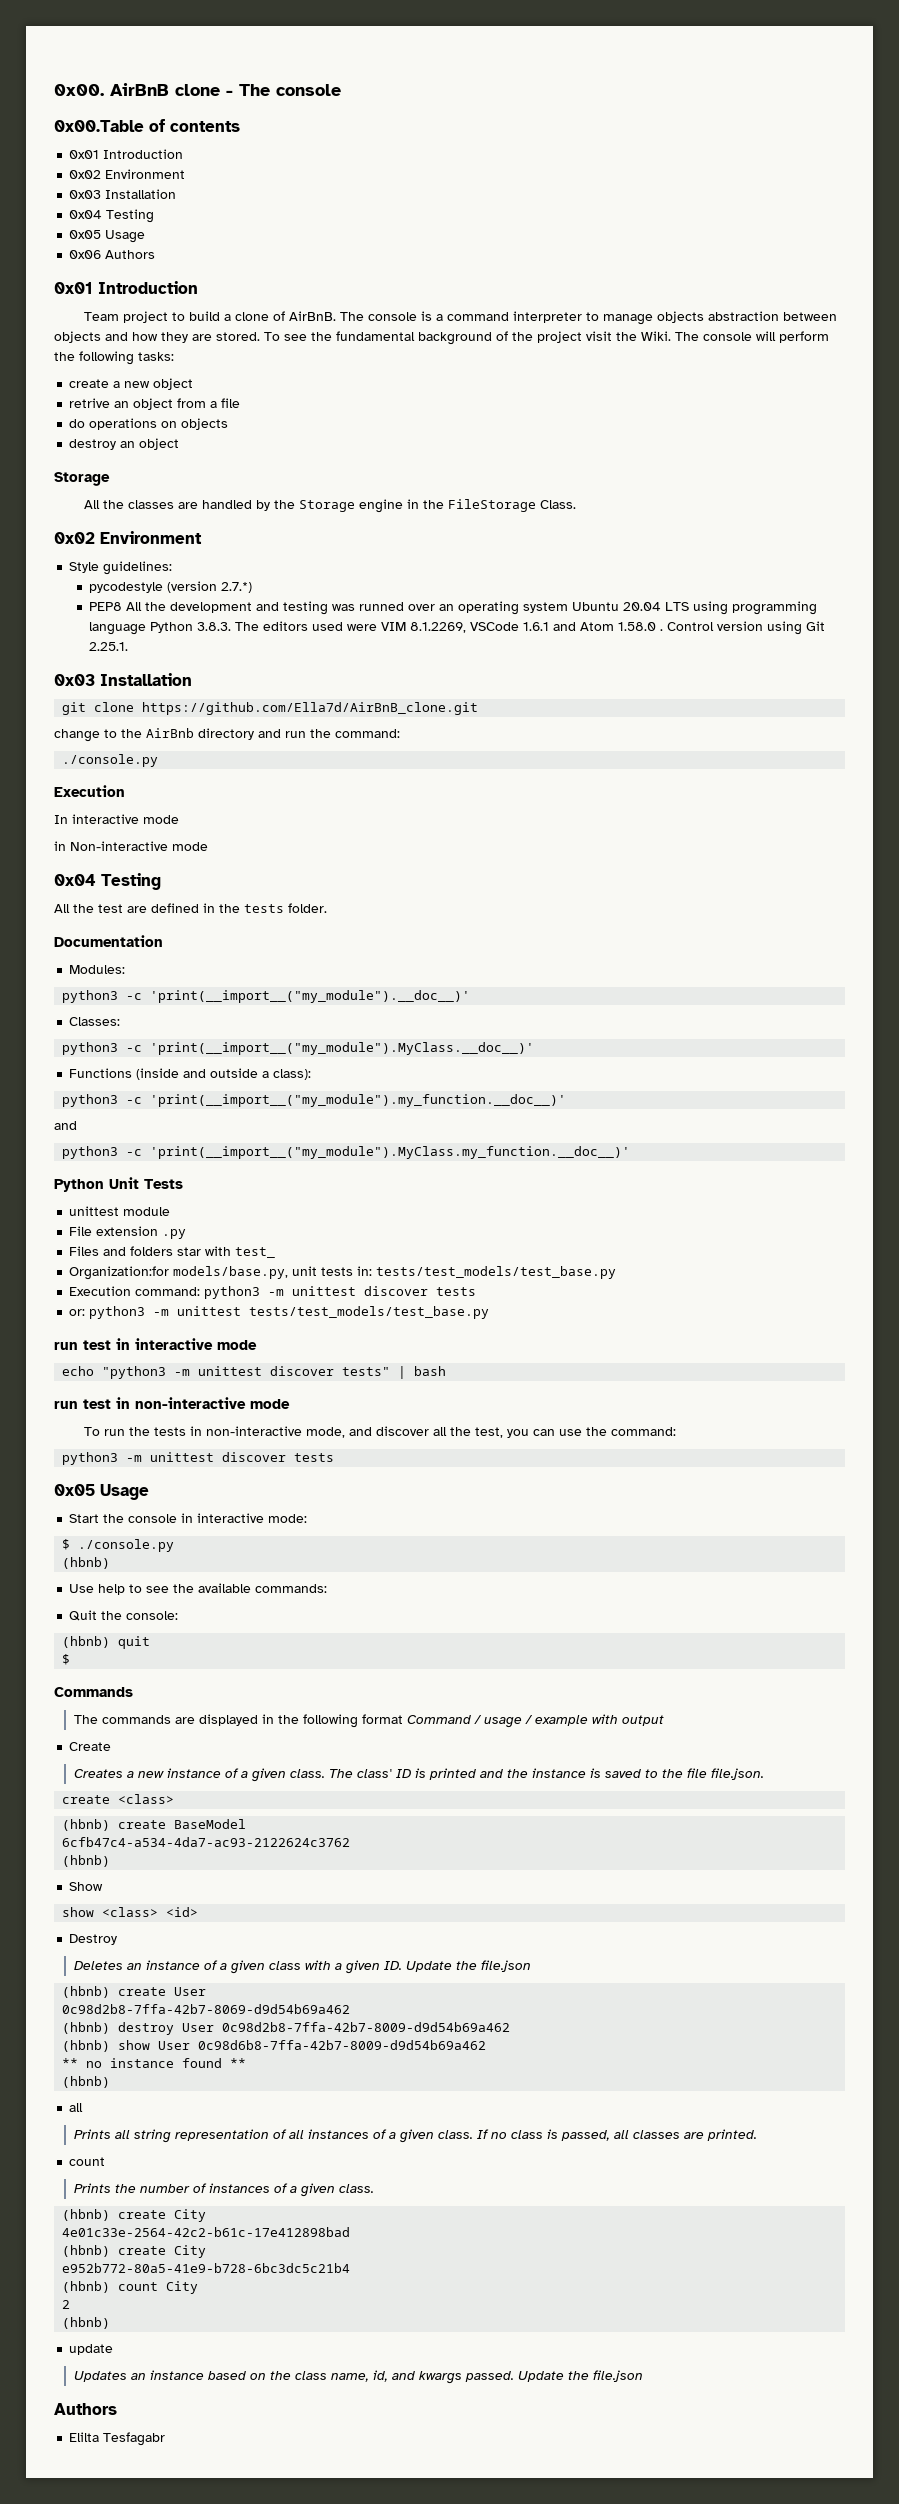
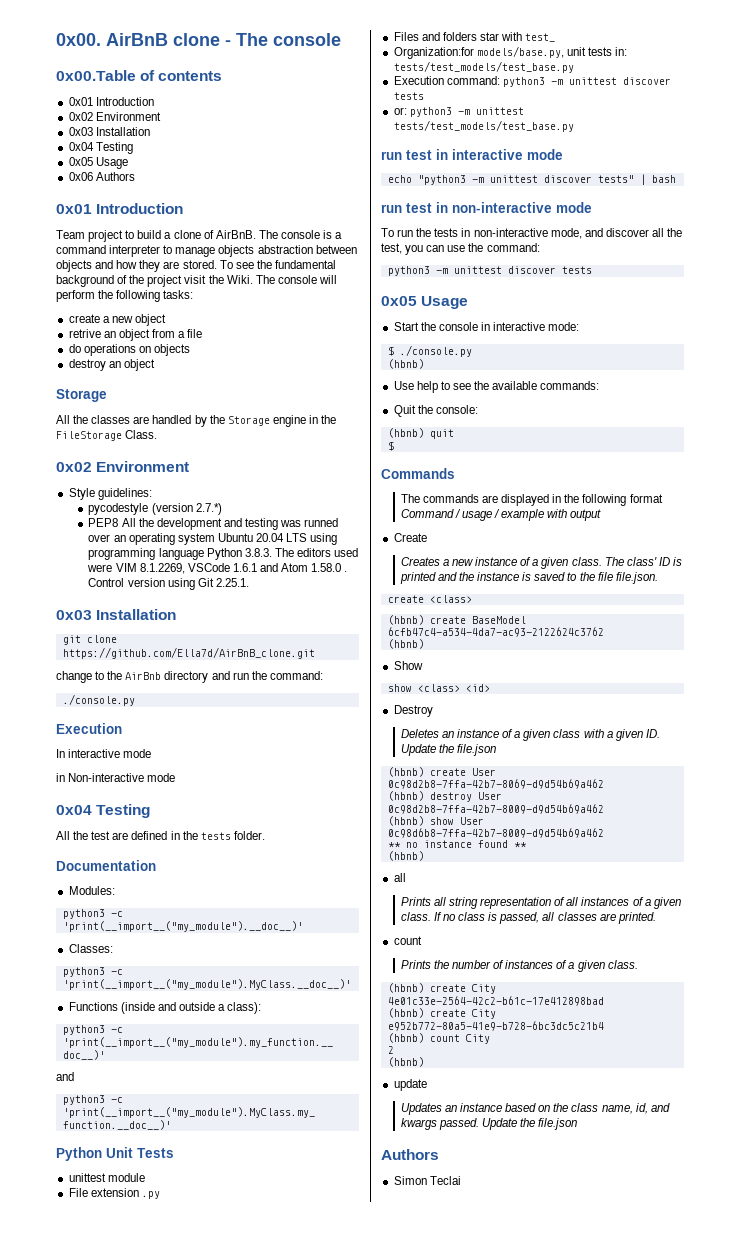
[69,2432,166,2446] Elilta Tesfagabr -> [393,1176,461,1185] Simon Teclai

